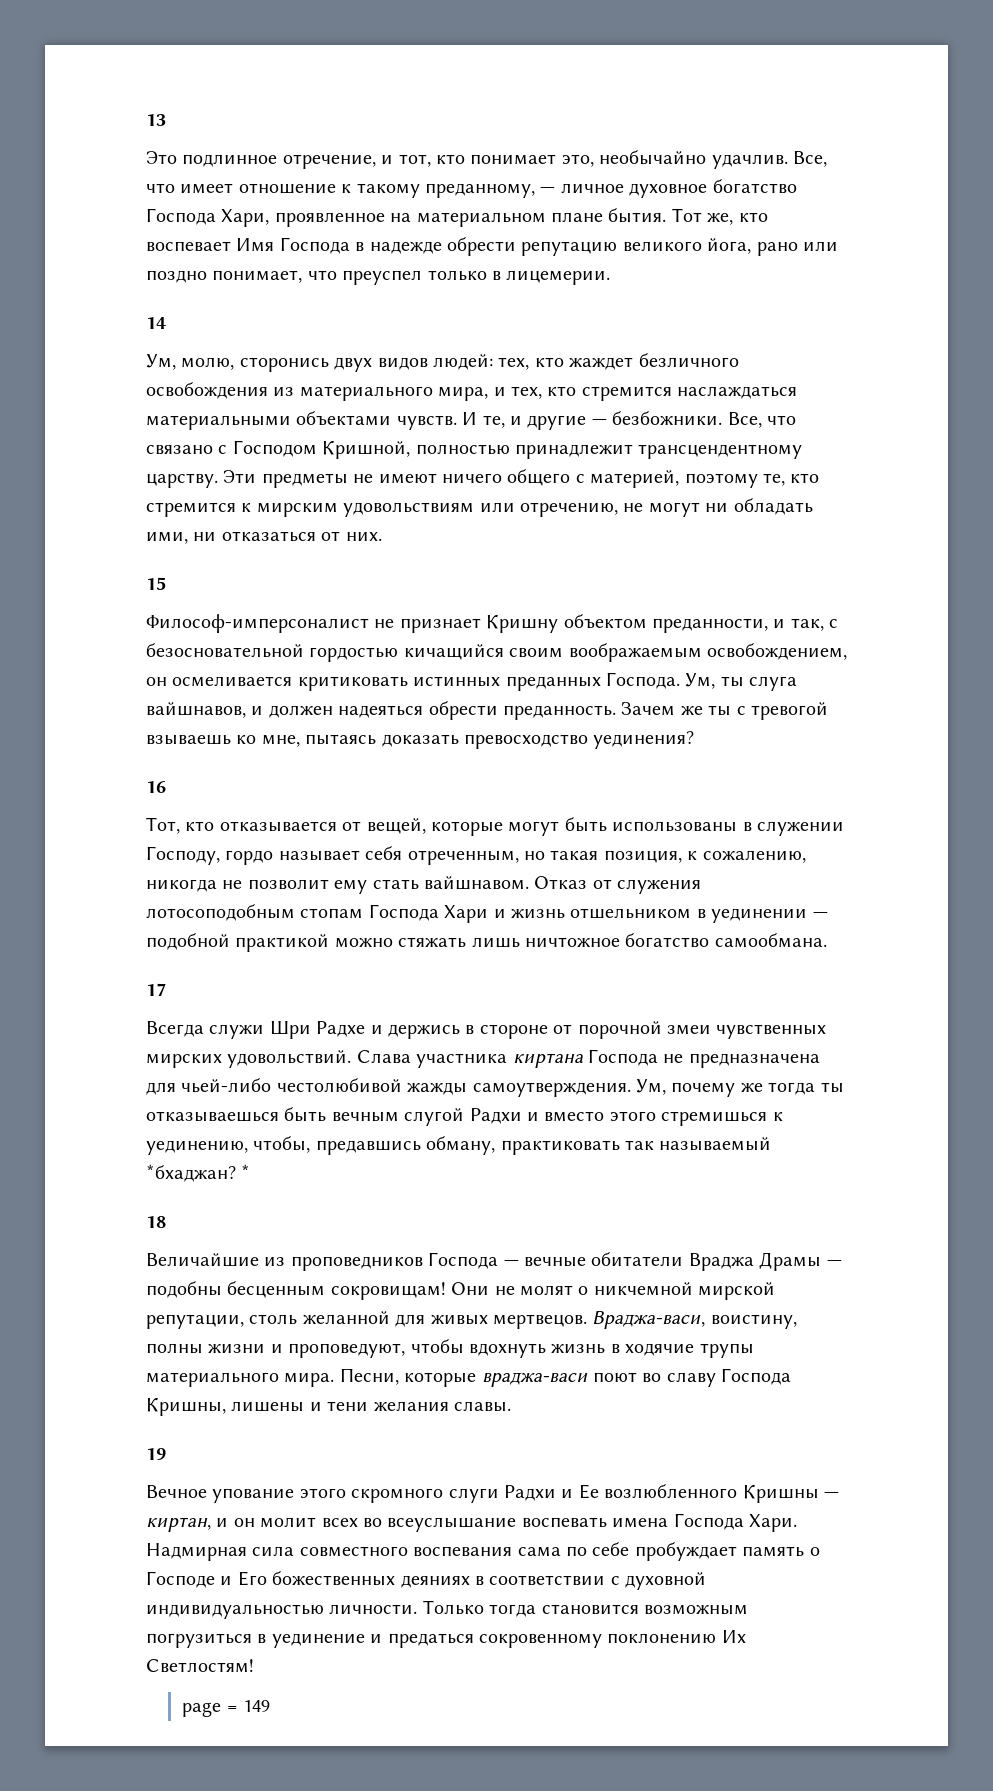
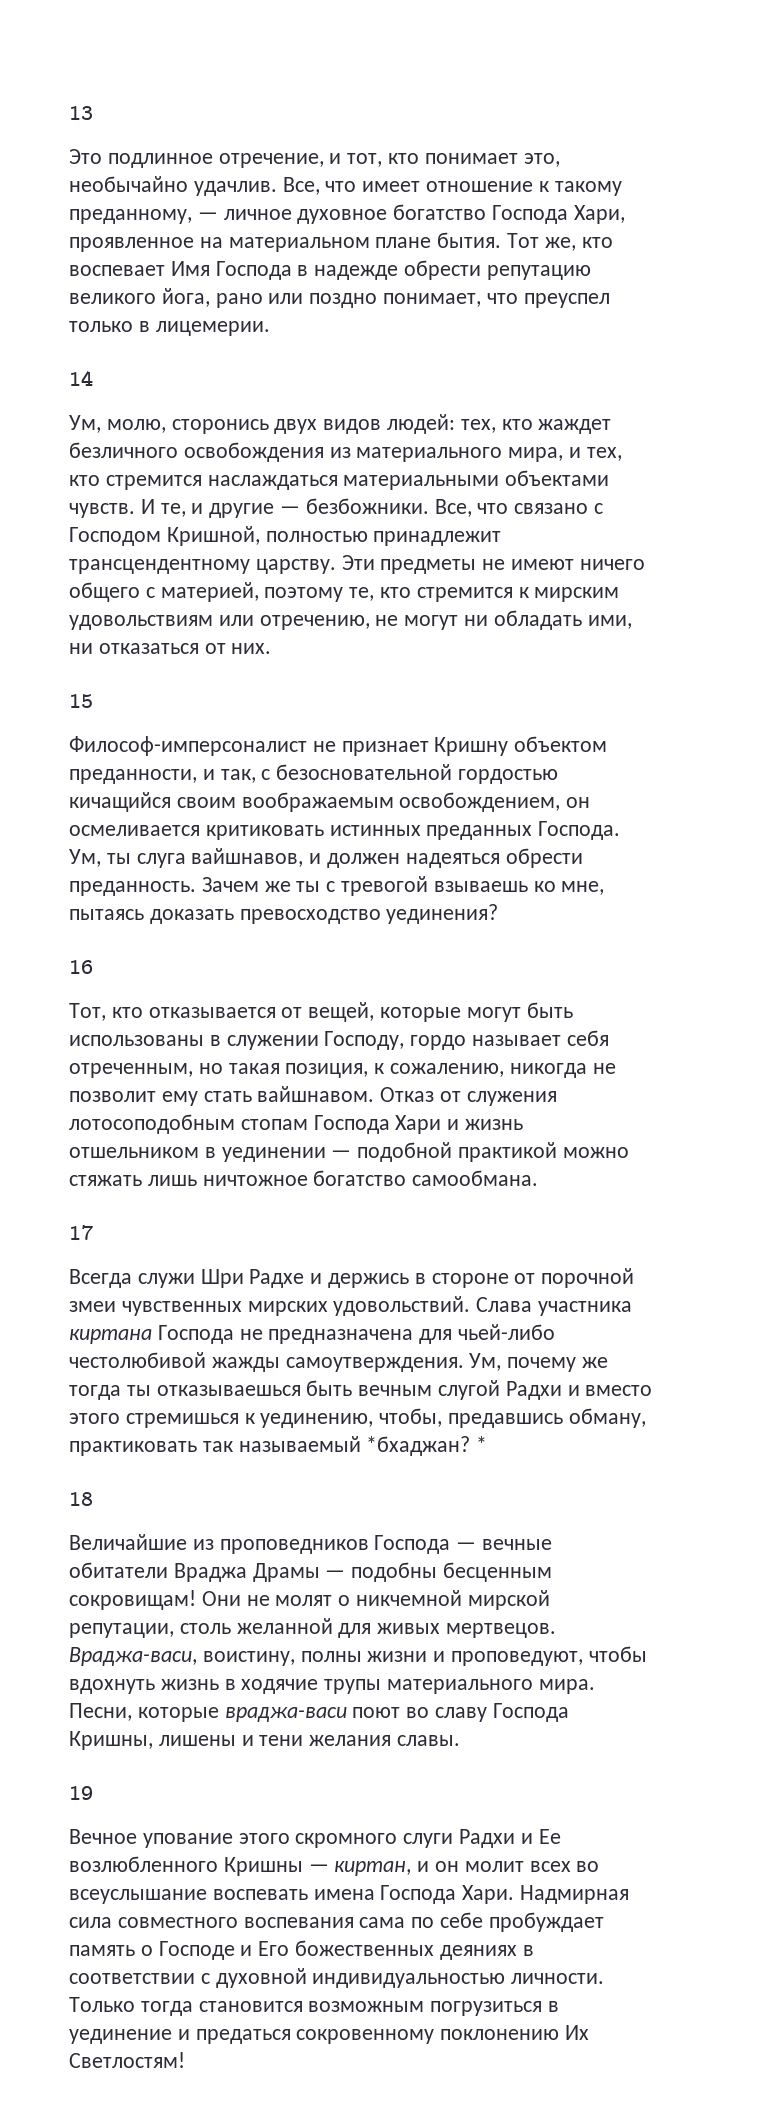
[182,1700,271,1717] // page = 149 -> (185, 2060) none

